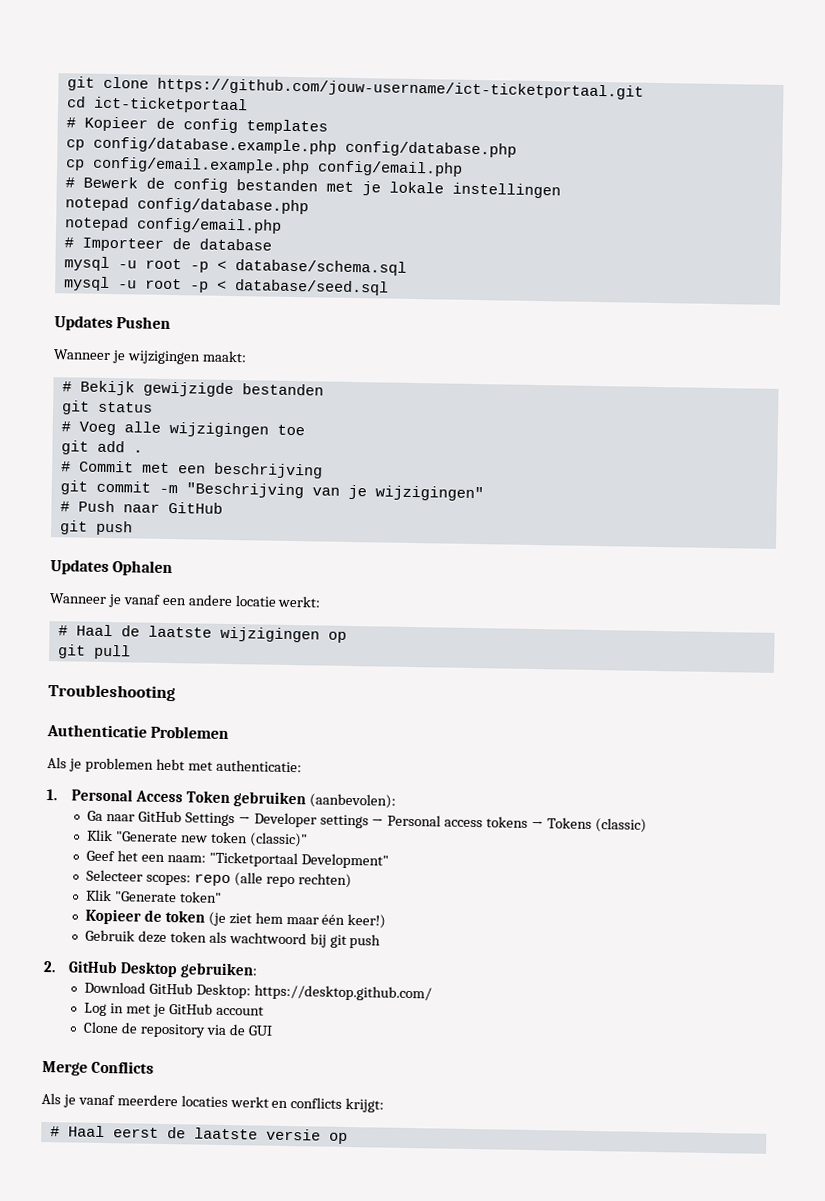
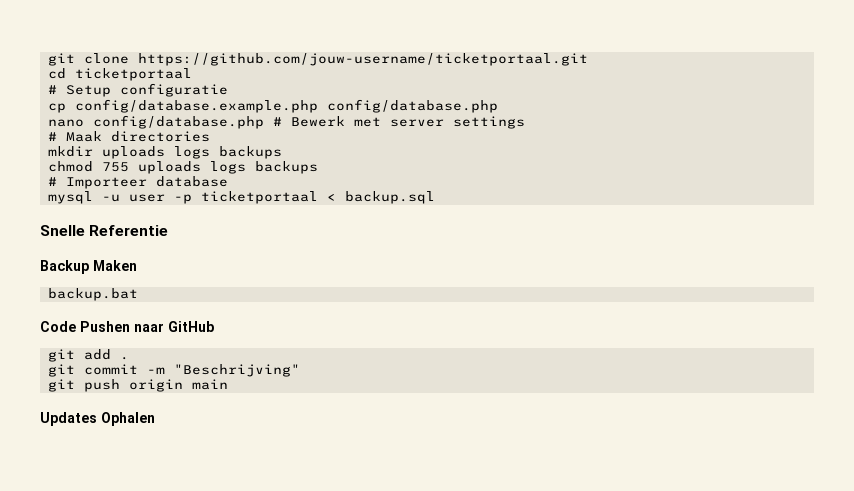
[156,77,644,100] https://github.com/jouw-username/ict-ticketportaal.git -> [137,53,588,66] https://github.com/jouw-username/ticketportaal.git
[92,96,248,114] [65,116,328,135] ict-ticketportaal // # Kopieer de config templates -> [74,68,192,81] [47,83,228,97] ticketportaal // # Setup configuratie
[65,156,463,177] [64,176,561,199] [64,196,309,215] [64,216,282,234] cp config/email.example.php config/email.php // # Bewerk de config bestanden met je lokale instellingen // notepad config/database.php // notepad config/email.php -> [47,115,525,129] [47,131,210,142] [47,146,282,159] [47,161,318,174] nano config/database.php # Bewerk met server settings // # Maak directories // mkdir uploads logs backups // chmod 755 uploads logs backups
[171,238,191,250] de -> (147, 183) none
[144,258,407,276] [63,276,389,296] [54,315,172,332] [53,349,247,365] [61,380,324,398] [61,400,153,415] [60,421,305,438] [60,440,143,455] [60,460,323,479] [59,480,484,502] [59,500,223,514] [59,520,133,536] root -p < database/schema.sql // mysql -u root -p < database/seed.sql // Updates Pushen // Wanneer je wijzigingen maakt: // # Bekijk gewijzigde bestanden // git status // # Voeg alle wijzigingen toe // git add . // # Commit met een beschrijving // git commit -m "Beschrijving van je wijzigingen" // # Push naar GitHub // git push -> [128,191,435,204] [40,225,169,236] [40,260,137,274] [47,288,138,301] [40,321,214,332] [47,349,129,362] [47,364,300,377] [47,379,228,392] user -p ticketportaal < backup.sql // Snelle Referentie // Backup Maken // backup.bat // Code Pushen naar GitHub // git add . // git commit -m "Beschrijving" // git push origin main
[49,593,322,608] [57,624,347,643] [57,644,131,660] [48,684,176,702] [46,724,230,740] [47,757,302,773] [46,788,396,809] [87,810,647,833] [87,829,308,848] [86,850,389,869] [86,869,352,889] [86,889,222,903] [85,908,387,929] [85,929,382,949] [43,960,258,979] [84,981,432,1002] [84,1002,264,1017] [83,1021,273,1038] [42,1060,155,1076] [41,1092,385,1113] [49,1125,348,1144] // Wanneer je vanaf een andere locatie werkt: // # Haal de laatste wijzigingen op // git pull // Troubleshooting // Authenticatie Problemen // Als je problemen hebt met authenticatie: // 1. Personal Access Token gebruiken (aanbevolen): // Ga naar GitHub Settings → Developer settings → Personal access tokens → Tokens (classic) // Klik "Generate new token (classic)" // Geef het een naam: "Ticketportaal Development" // Selecteer scopes: repo (alle repo rechten) // Klik "Generate token" // Kopieer de token (je ziet hem maar één keer!) // Gebruik deze token als wachtwoord bij git push // 2. GitHub Desktop gebruiken: // Download GitHub Desktop: https://desktop.github.com/ // Log in met je GitHub account // Clone de repository via de GUI // Merge Conflicts // Als je vanaf meerdere locaties werkt en conflicts krijgt: // # Haal eerst de laatste versie op -> (155, 419) none

